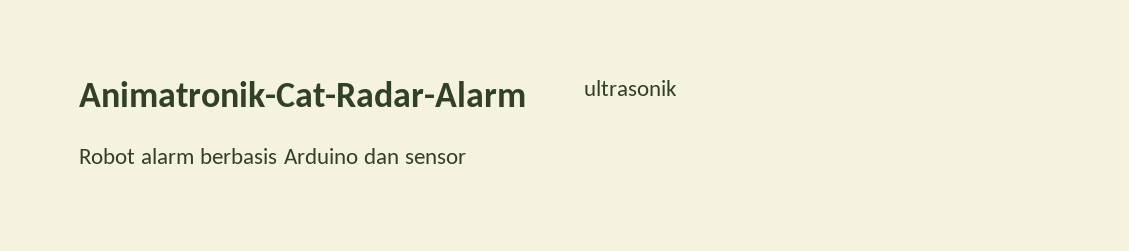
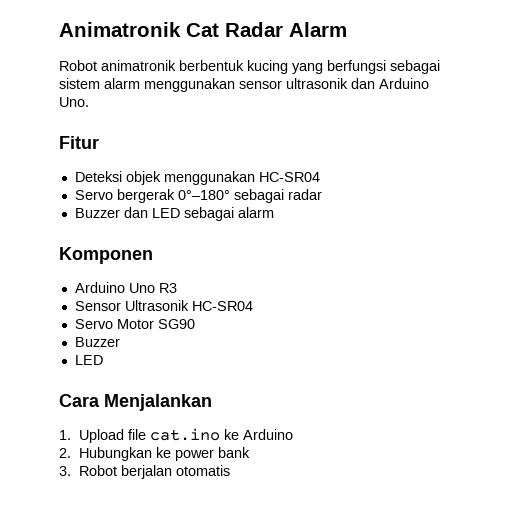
[79,81,526,107] [79,148,467,164] [584,80,677,96] Animatronik-Cat-Radar-Alarm // Robot alarm berbasis Arduino dan sensor ultrasonik -> [59,22,347,37] [59,60,440,74] [59,78,429,92] [59,97,89,107] [59,136,99,149] [74,171,320,185] [74,189,322,203] [74,207,274,221] [59,247,153,264] [74,282,177,293] [74,300,253,311] [74,319,195,329] [74,337,120,347] [74,355,103,365] [59,394,212,411] [59,428,294,443] [59,447,251,461] [59,465,231,479] Animatronik Cat Radar Alarm // Robot animatronik berbentuk kucing yang berfungsi sebagai sistem alarm menggunakan sensor ultrasonik dan Arduino Uno. // Fitur // Deteksi objek menggunakan HC-SR04 // Servo bergerak 0°–180° sebagai radar // Buzzer dan LED sebagai alarm // Komponen // Arduino Uno R3 // Sensor Ultrasonik HC-SR04 // Servo Motor SG90 // Buzzer // LED // Cara Menjalankan // 1. Upload file cat.ino ke Arduino // 2. Hubungkan ke power bank // 3. Robot berjalan otomatis

